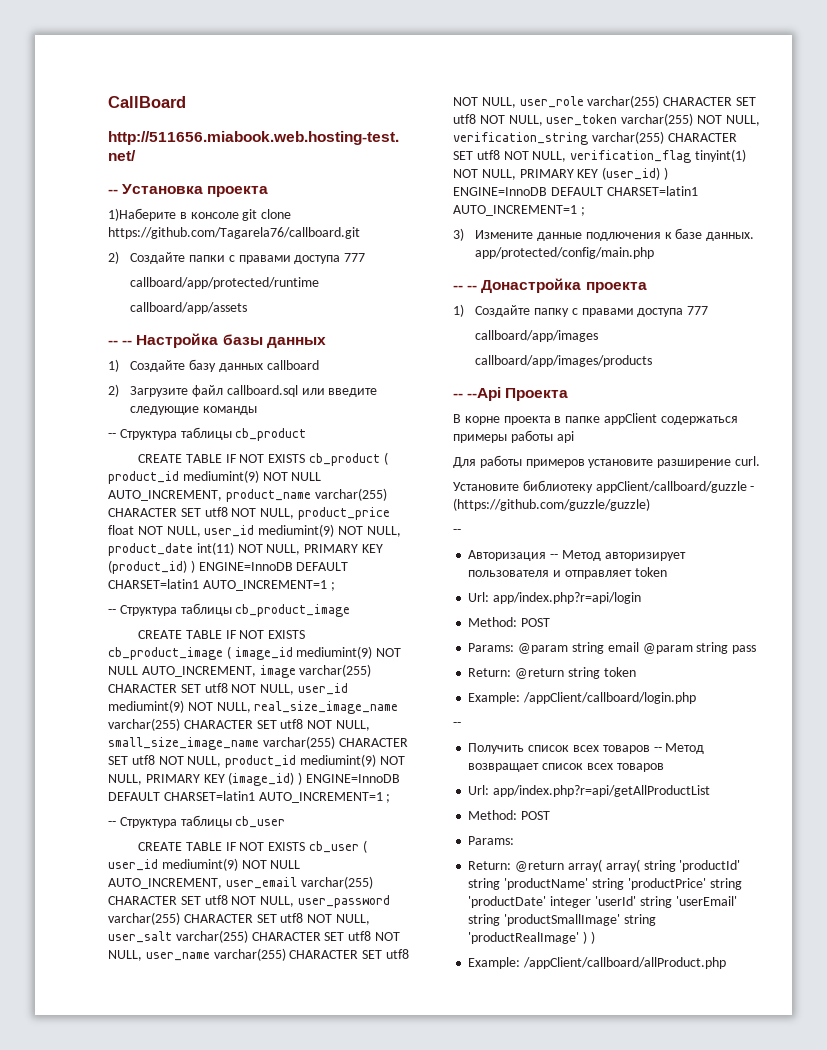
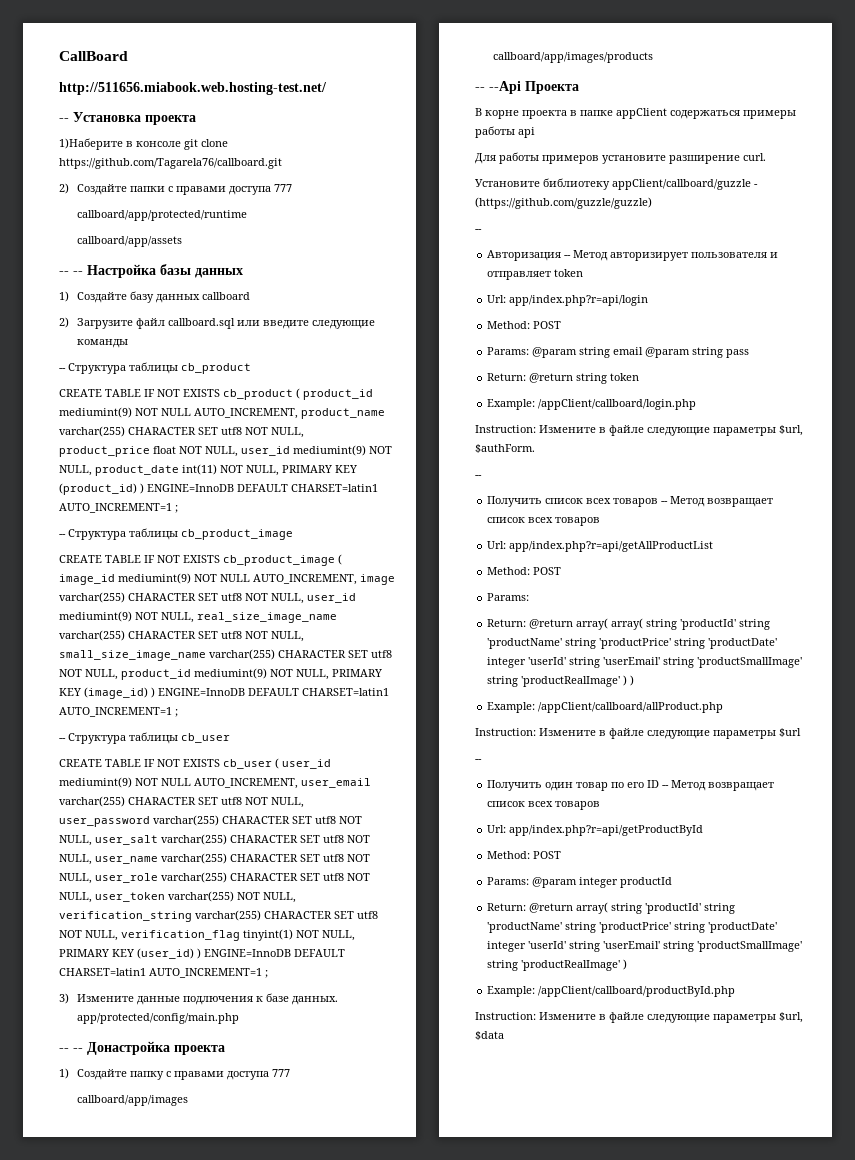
(697, 698) none -> [475,425,803,436] [475,444,535,453] // Instruction: Измените в файле следующие параметры $url, $authForm.
(727, 963) none -> [475,728,801,739] [475,759,482,762] [487,780,775,791] [487,801,601,810] [487,825,704,836] [487,851,562,859] [487,877,673,888] [487,902,736,914] [487,922,778,933] [487,941,803,952] [487,959,628,971] [487,986,736,997] [475,1012,803,1023] [475,1031,504,1040] // Instruction: Измените в файле следующие параметры $url // -- // Получить один товар по его ID -- Метод возвращает список всех товаров // Url: app/index.php?r=api/getProductById // Method: POST // Params: @param integer productId // Return: @return array( string 'productId' string 'productName' string 'productPrice' string 'productDate' integer 'userId' string 'userEmail' string 'productSmallImage' string 'productRealImage' ) // Example: /appClient/callboard/productById.php // Instruction: Измените в файле следующие параметры $url, $data

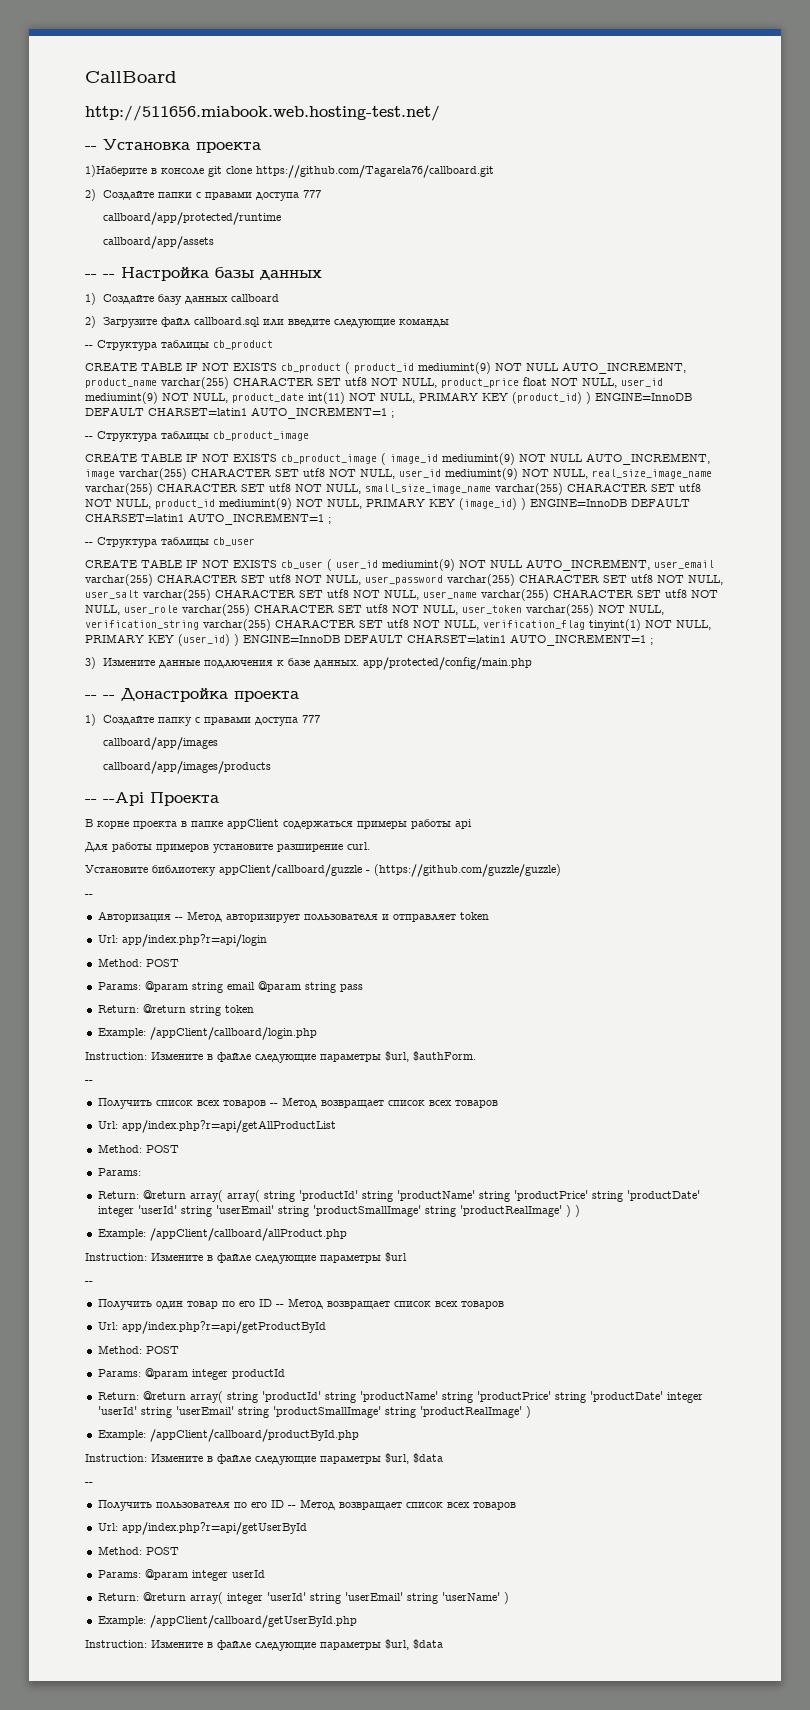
(504, 1035) none -> [85,1482,93,1485] [97,1499,516,1511] [97,1522,307,1535] [97,1546,179,1555] [97,1569,265,1581] [97,1592,509,1604] [97,1615,357,1628] [85,1639,443,1651] // -- // Получить пользователя по его ID -- Метод возвращает список всех товаров // Url: app/index.php?r=api/getUserById // Method: POST // Params: @param integer userId // Return: @return array( integer 'userId' string 'userEmail' string 'userName' ) // Example: /appClient/callboard/getUserById.php // Instruction: Измените в файле следующие параметры $url, $data

